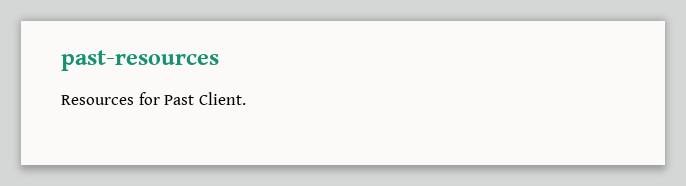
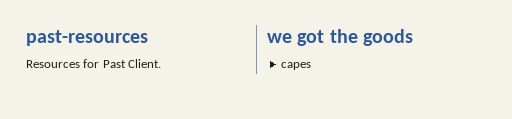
(246, 98) none -> [267,29,413,46] [280,62,311,70] // we got the goods // capes

